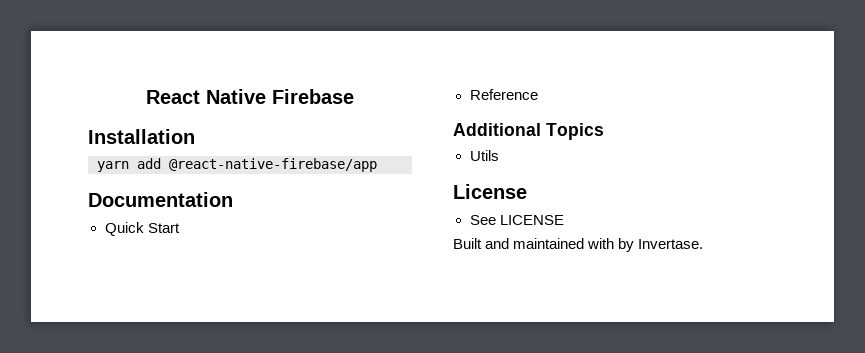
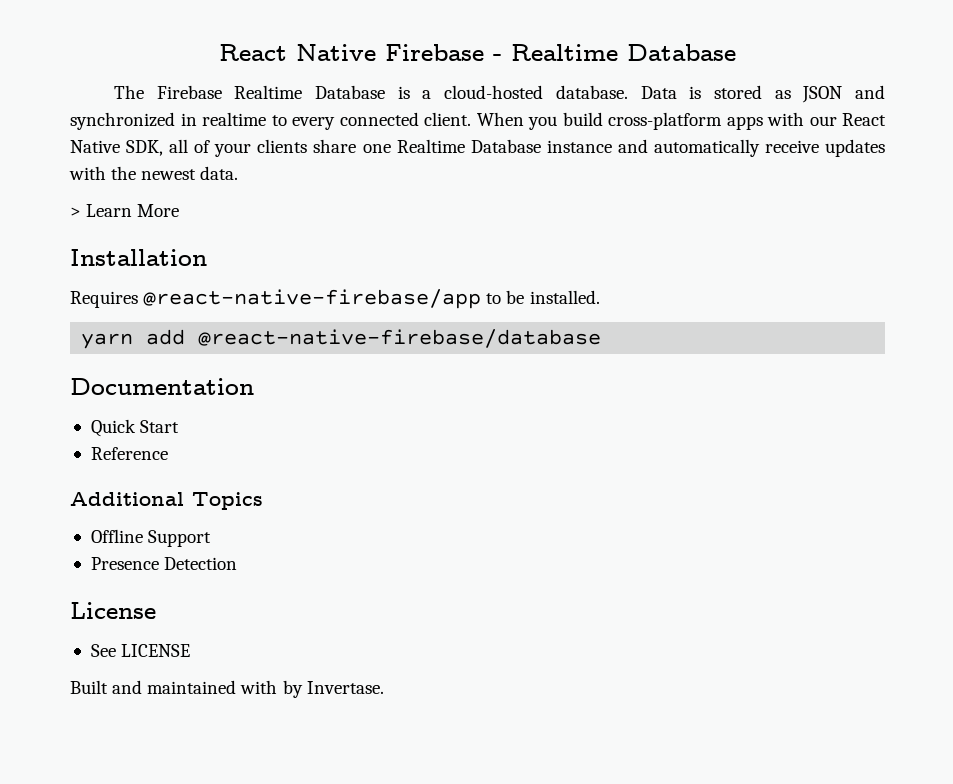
[88,129,195,144] // Installation -> [493,44,736,61] [113,85,886,103] [70,112,886,130] [70,139,885,157] [69,166,239,180] [70,204,180,217] [70,249,207,266] [70,289,600,309] - Realtime Database // The Firebase Realtime Database is a cloud-hosted database. Data is stored as JSON and synchronized in realtime to every connected client. When you build cross-platform apps with our React Native SDK, all of your clients share one Realtime Database instance and automatically receive updates with the newest data. // > Learn More // Installation // Requires @react-native-firebase/app to be installed.
[169,158,377,172] @react-native-firebase/app -> [198,329,602,348] @react-native-firebase/database
[469,150,499,161] Utils -> [90,529,212,547] [90,557,238,570] Offline Support // Presence Detection

